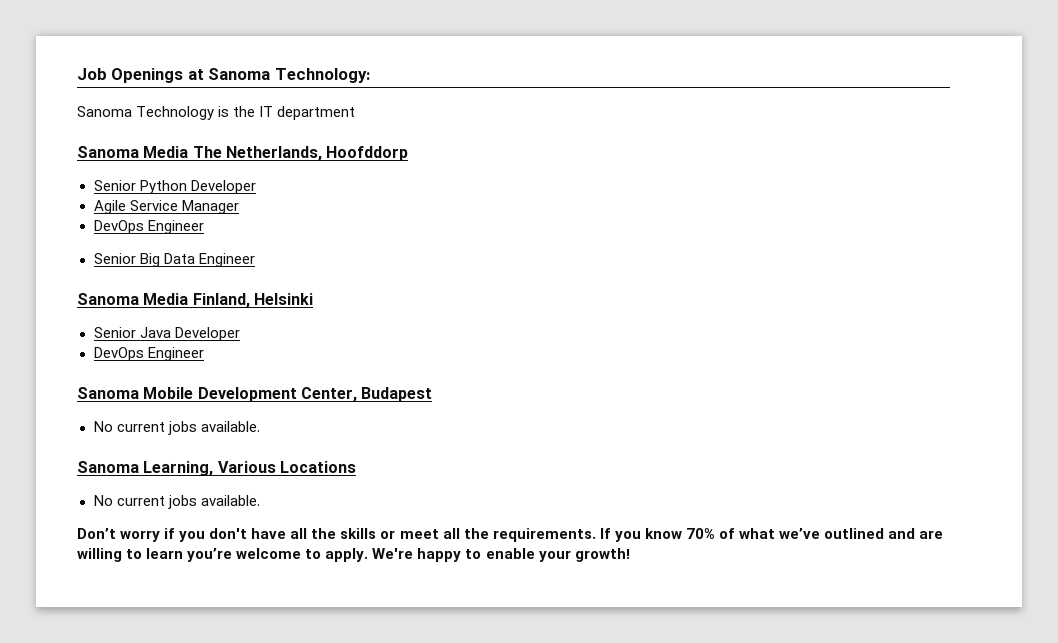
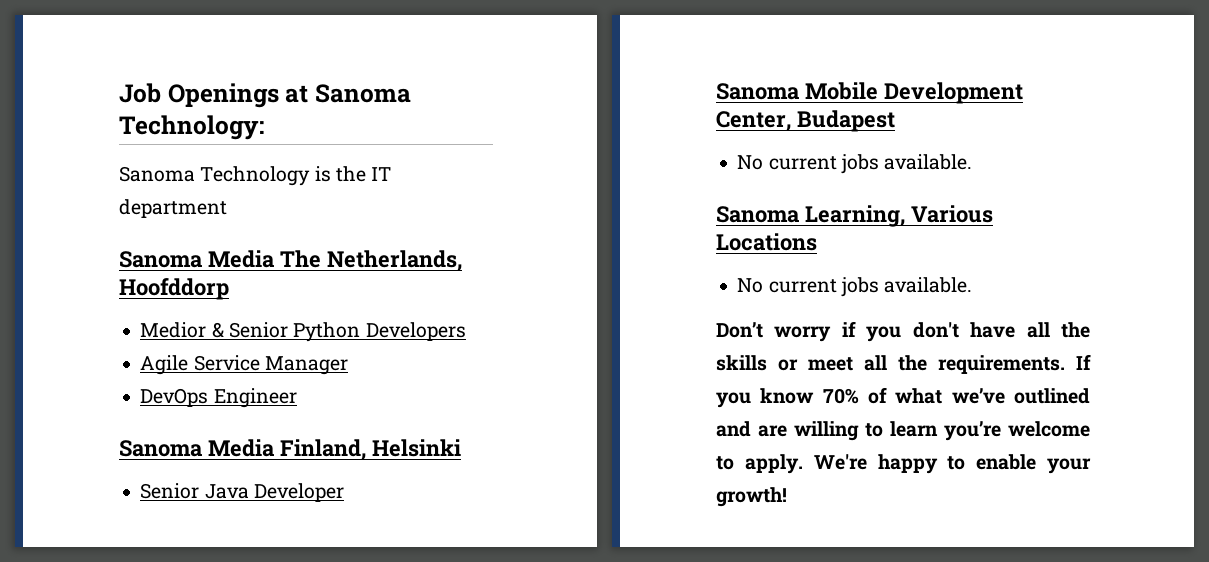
(409, 153) none -> [140,322,224,338] Medior &
[190,180,256,194] Developer -> [365,322,466,341] Developers
[93,253,255,267] // Senior Big Data Engineer -> (297, 398) none
[93,347,204,361] // DevOps Engineer -> (344, 492) none

